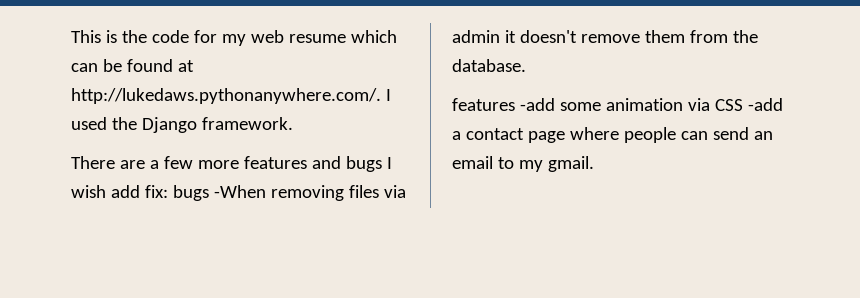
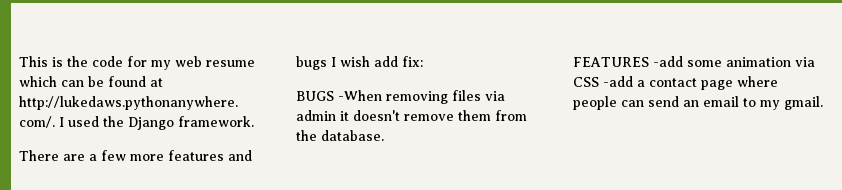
[172,185,209,201] bugs -> [296,91,334,101] // BUGS
[452,98,515,111] features -> [573,57,649,67] FEATURES

